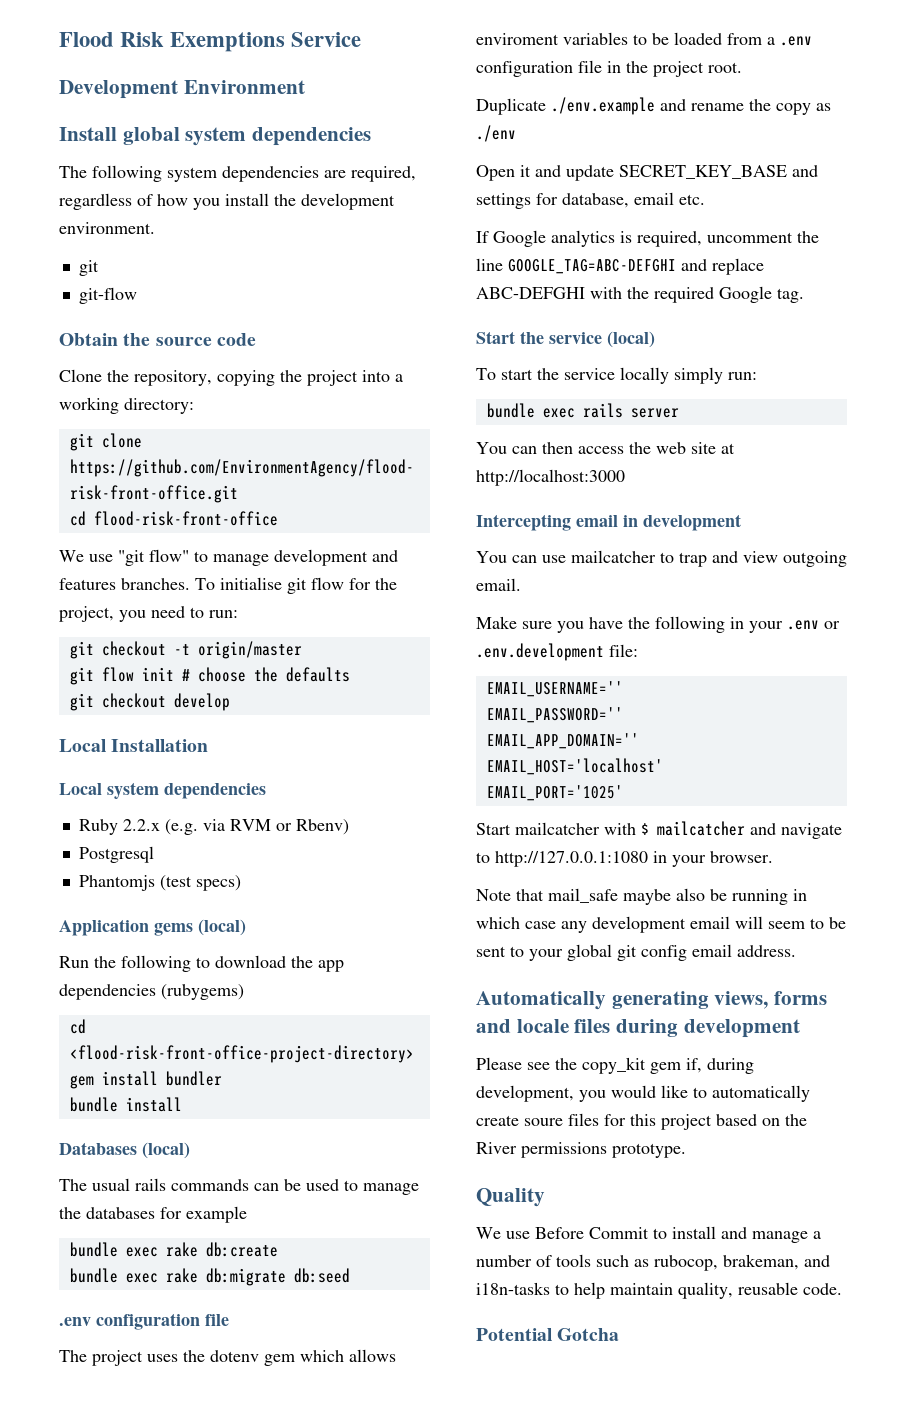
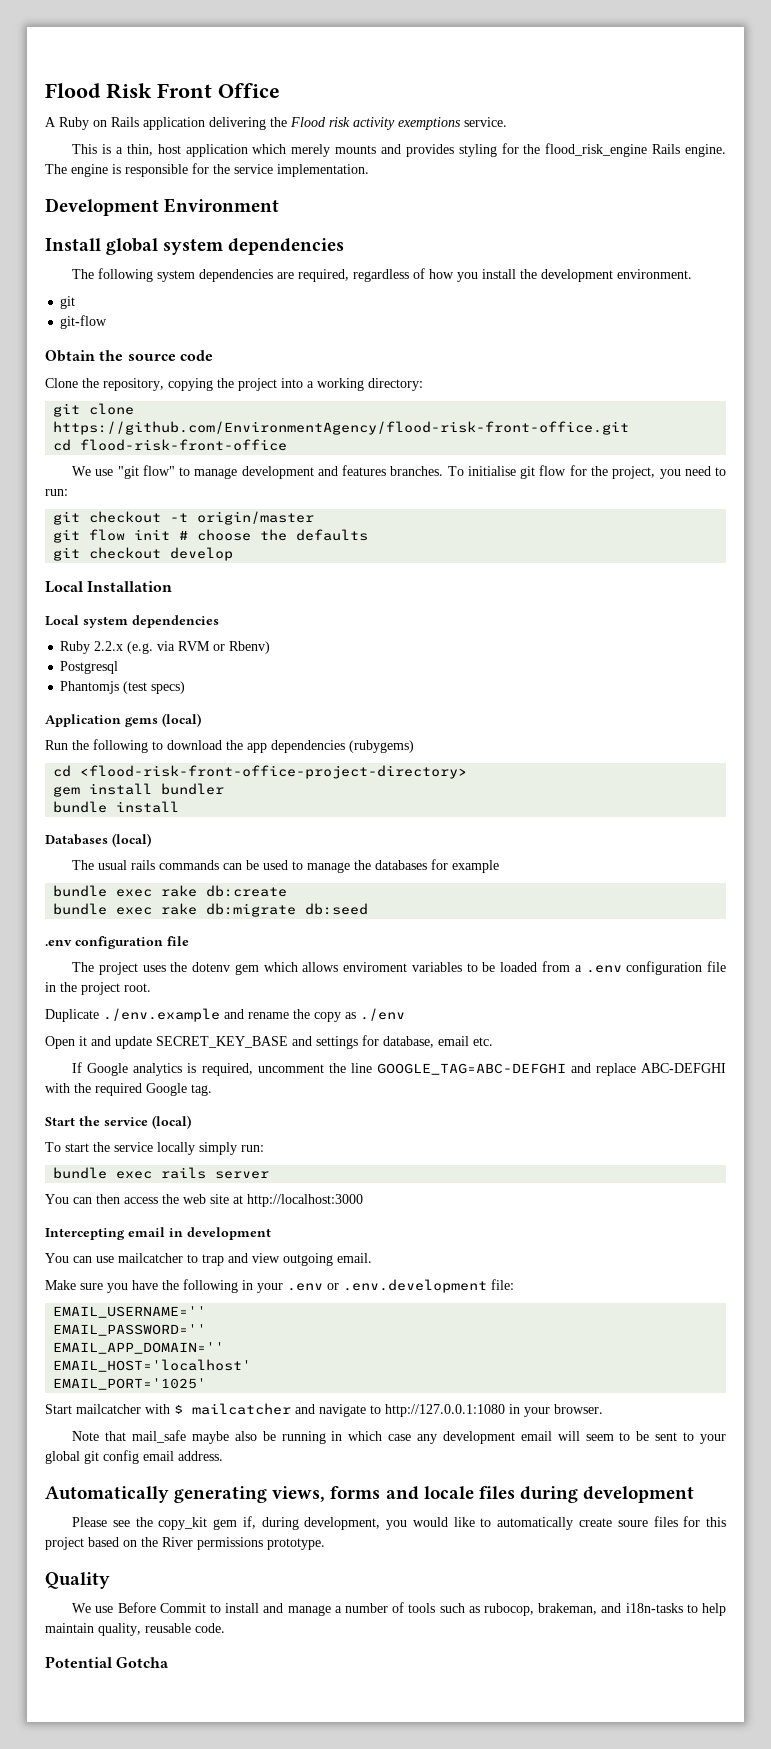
[170,32,362,52] Exemptions Service -> [157,83,280,98] [45,117,507,130] [72,143,726,157] [45,163,369,177] Front Office // A Ruby on Rails application delivering the Flood risk activity exemptions service. // This is a thin, host application which merely mounts and provides styling for the flood_risk_engine Rails engine. The engine is responsible for the service implementation.

